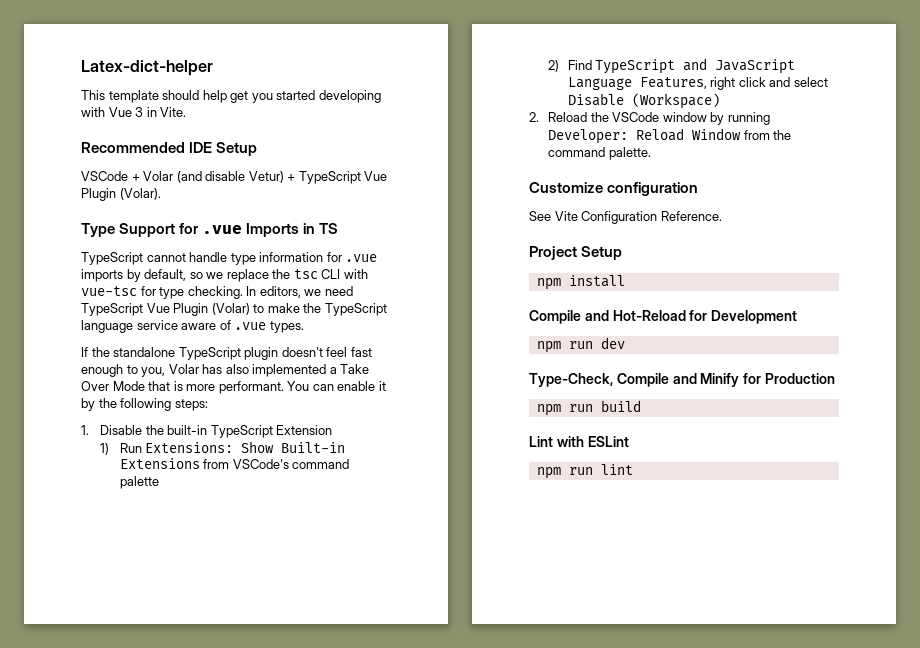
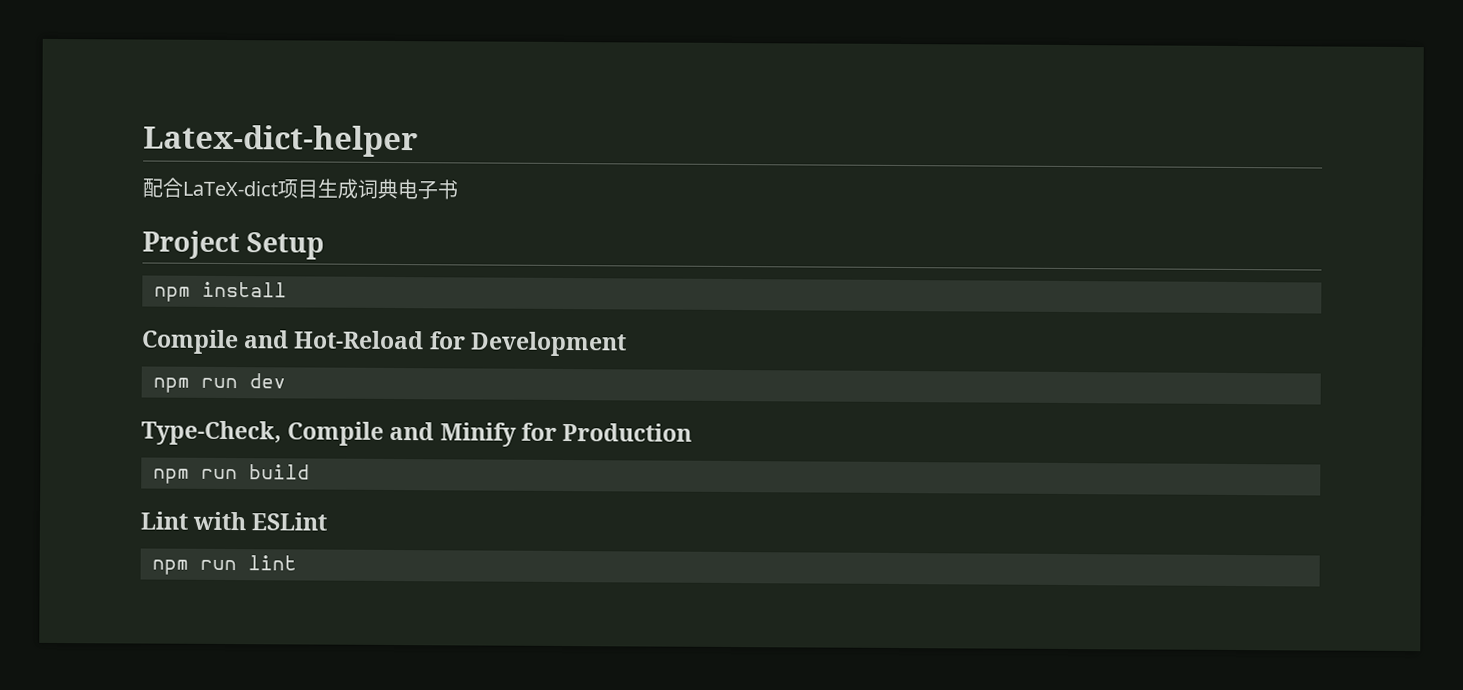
[81,90,381,103] [81,107,187,117] [81,142,258,156] [81,171,388,184] [81,188,161,201] [81,223,339,237] [81,252,378,265] [81,269,368,282] [81,286,353,299] [81,303,387,316] [81,320,304,333] [81,347,372,360] [81,364,370,377] [81,381,386,394] [81,398,208,411] [81,425,333,438] [100,441,346,455] [119,458,350,469] [119,476,159,489] [548,58,796,74] [567,77,828,90] [567,93,720,109] [529,112,770,125] [548,128,792,144] [548,147,651,160] [529,182,699,196] [529,211,722,224] This template should help get you started developing with Vue 3 in Vite. // Recommended IDE Setup // VSCode + Volar (and disable Vetur) + TypeScript Vue Plugin (Volar). // Type Support for .vue Imports in TS // TypeScript cannot handle type information for .vue imports by default, so we replace the tsc CLI with vue-tsc for type checking. In editors, we need TypeScript Vue Plugin (Volar) to make the TypeScript language service aware of .vue types. // If the standalone TypeScript plugin doesn't feel fast enough to you, Volar has also implemented a Take Over Mode that is more performant. You can enable it by the following steps: // 1. Disable the built-in TypeScript Extension // 1) Run Extensions: Show Built-in Extensions from VSCode's command palette // 2) Find TypeScript and JavaScript Language Features, right click and select Disable (Workspace) // 2. Reload the VSCode window by running Developer: Reload Window from the command palette. // Customize configuration // See Vite Configuration Reference. -> [142,177,458,200] 配合LaTeX-dict项目生成词典电子书

